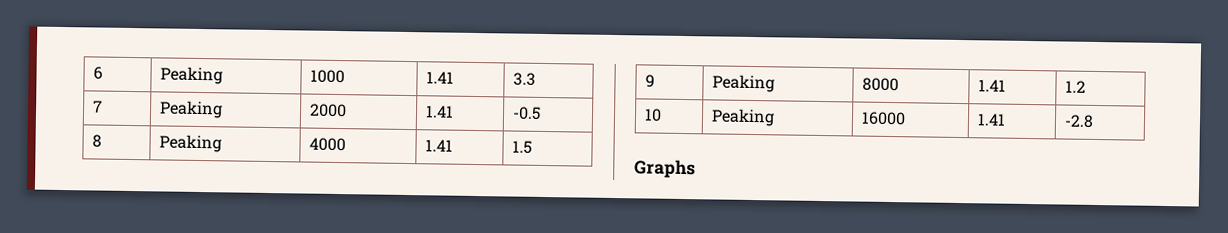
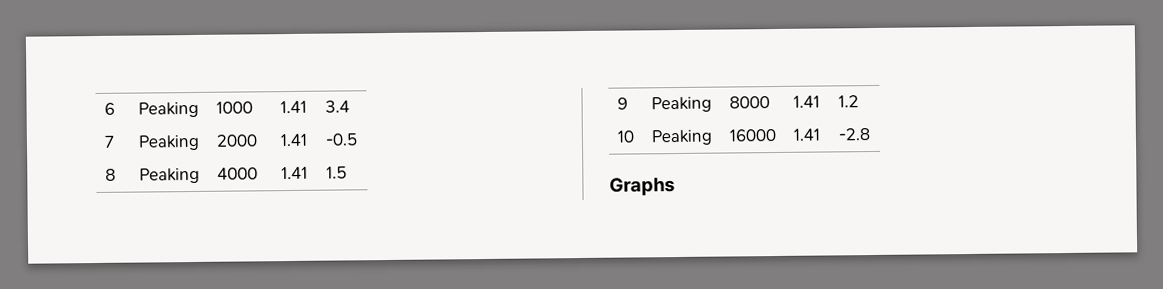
[513,72,537,86] 3.3 -> [324,100,350,113] 3.4

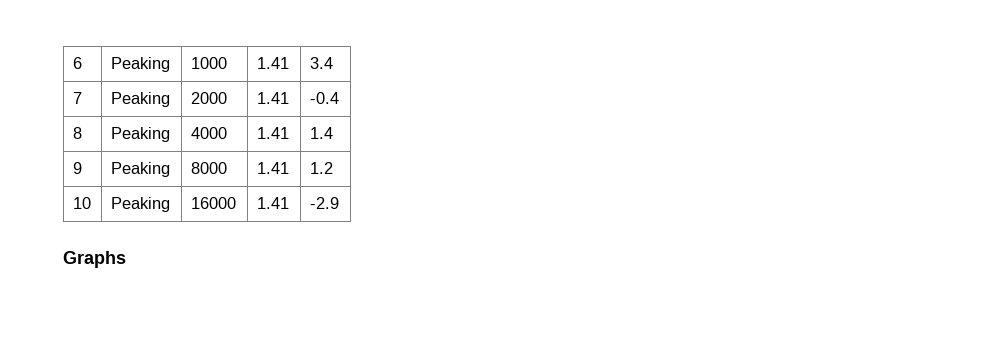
[324,133,357,146] -0.5 -> [309,92,339,104] -0.4
[325,166,347,179] 1.5 -> [309,127,333,139] 1.4
[837,128,870,141] -2.8 -> [309,197,339,209] -2.9

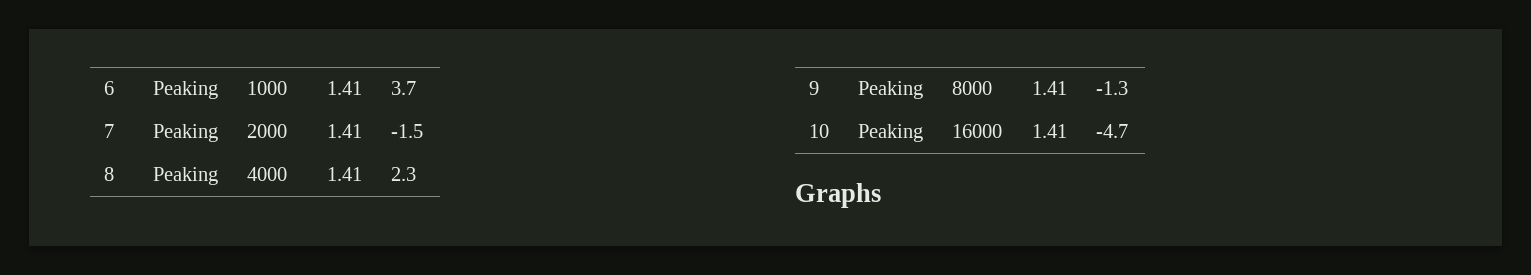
[309,57,333,69] 3.4 -> [391,81,417,95] 3.7
[309,92,339,104] -0.4 -> [391,124,424,138] -1.5
[309,127,333,139] 1.4 -> [391,167,417,181] 2.3
[309,162,333,174] 1.2 -> [1096,81,1129,95] -1.3
[309,197,339,209] -2.9 -> [1096,124,1129,138] -4.7

